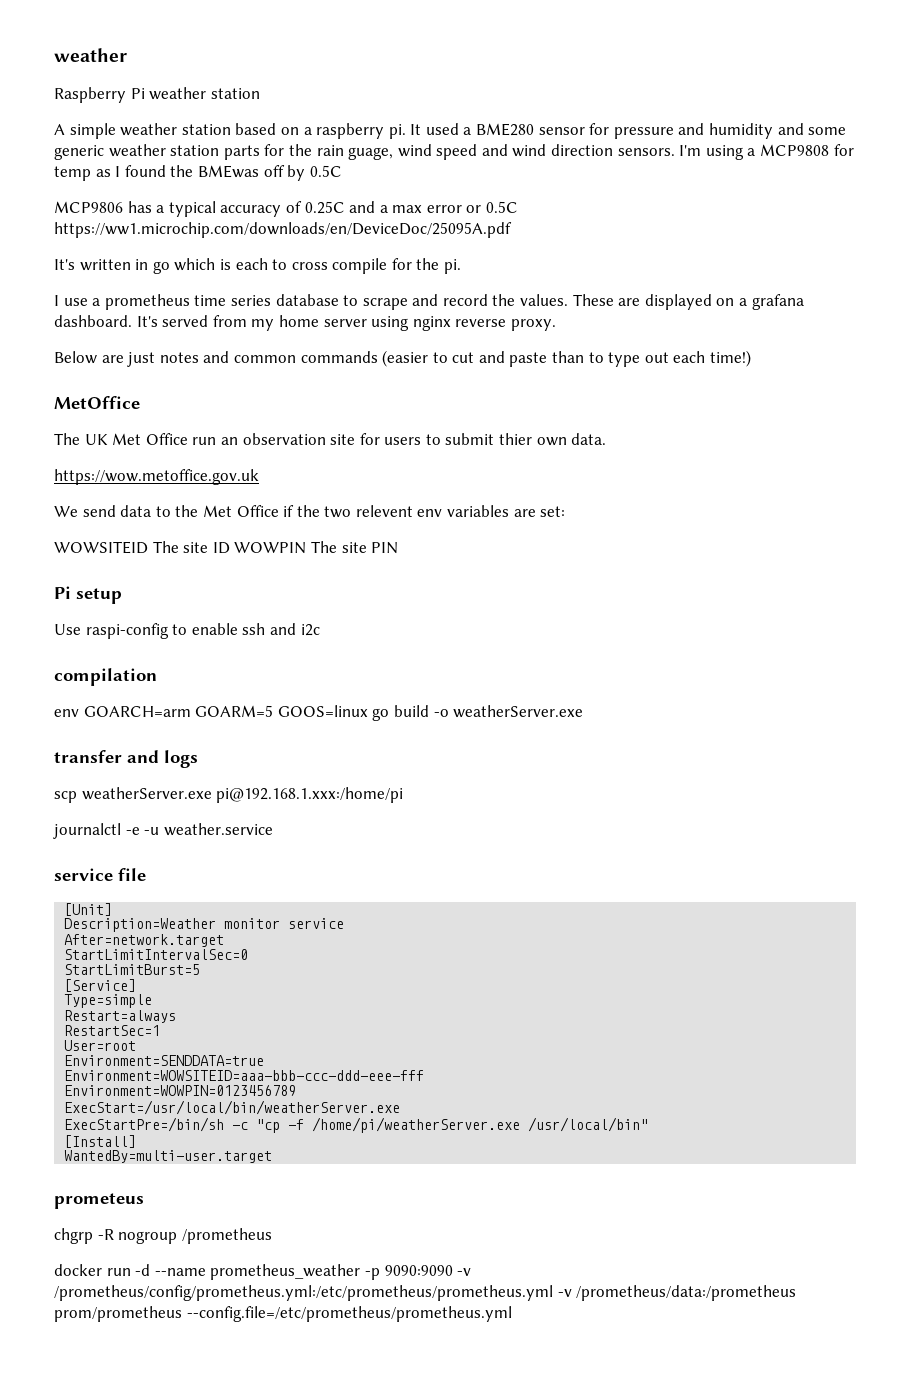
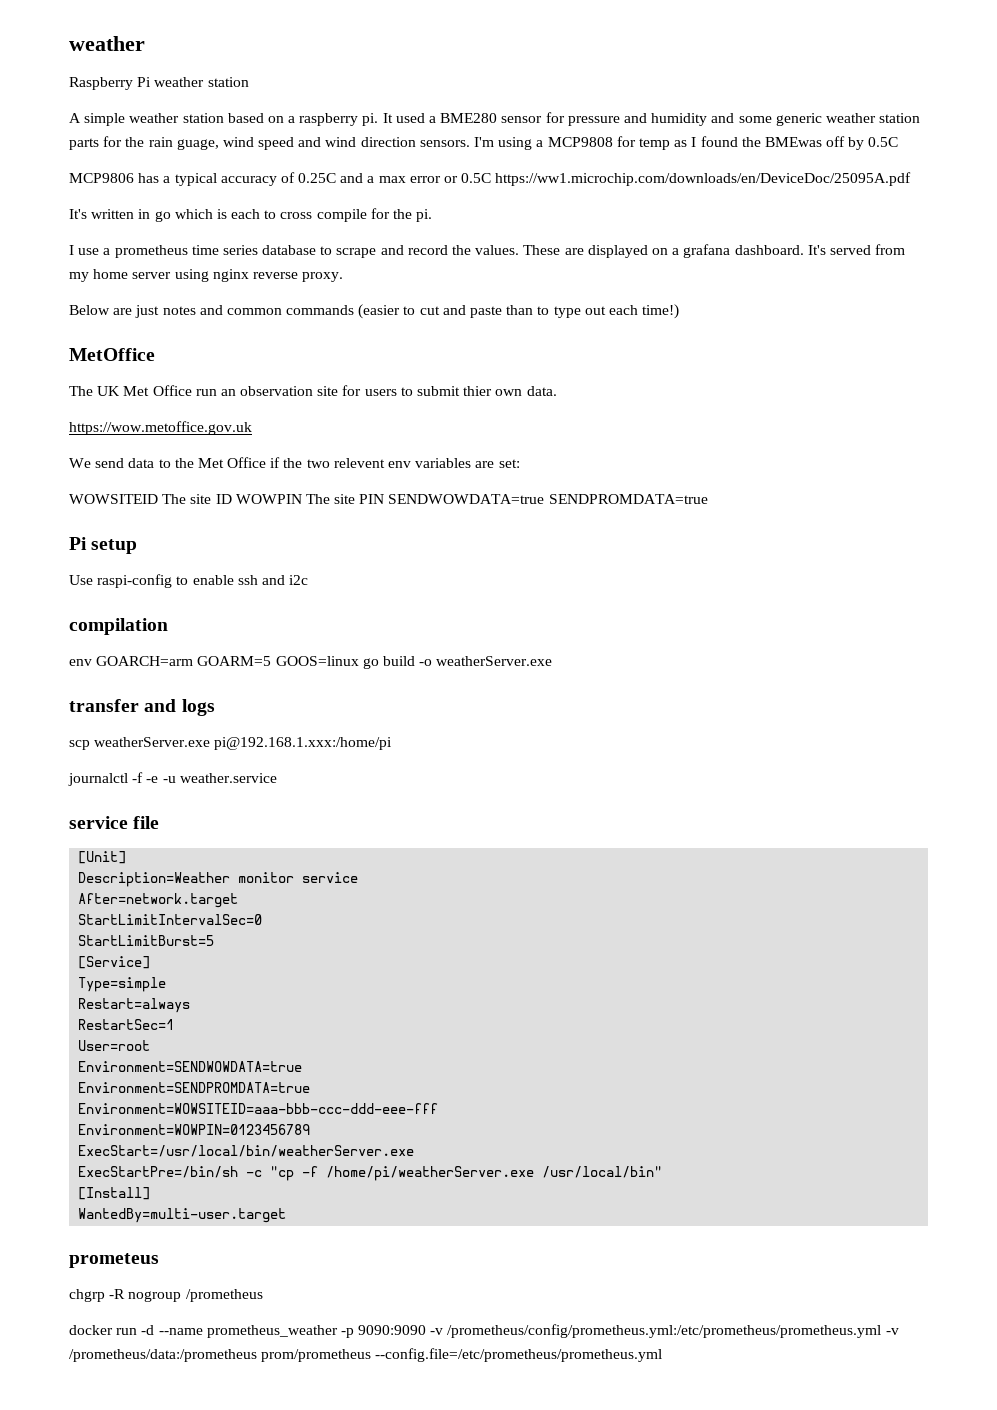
(399, 548) none -> [388,494,708,504] SENDWOWDATA=true SENDPROMDATA=true
(121, 831) none -> [132,772,144,783] -f
[64,1055,265,1066] Environment=SENDDATA=true -> [78,1061,303,1072] [78,1082,311,1093] Environment=SENDWOWDATA=true // Environment=SENDPROMDATA=true

